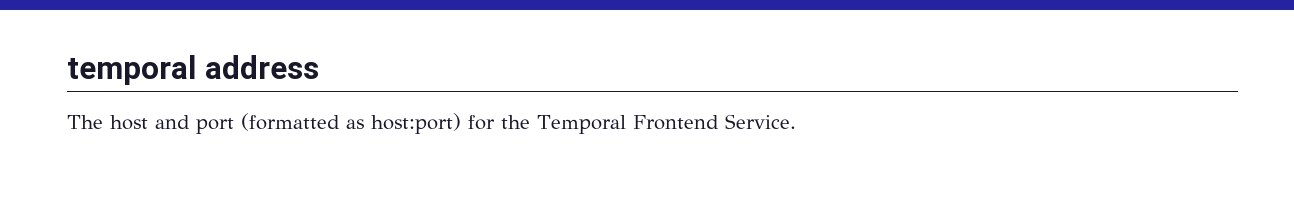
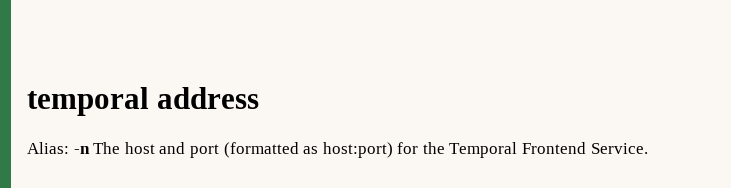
(319, 67) none -> [27,142,90,154] Alias: -n

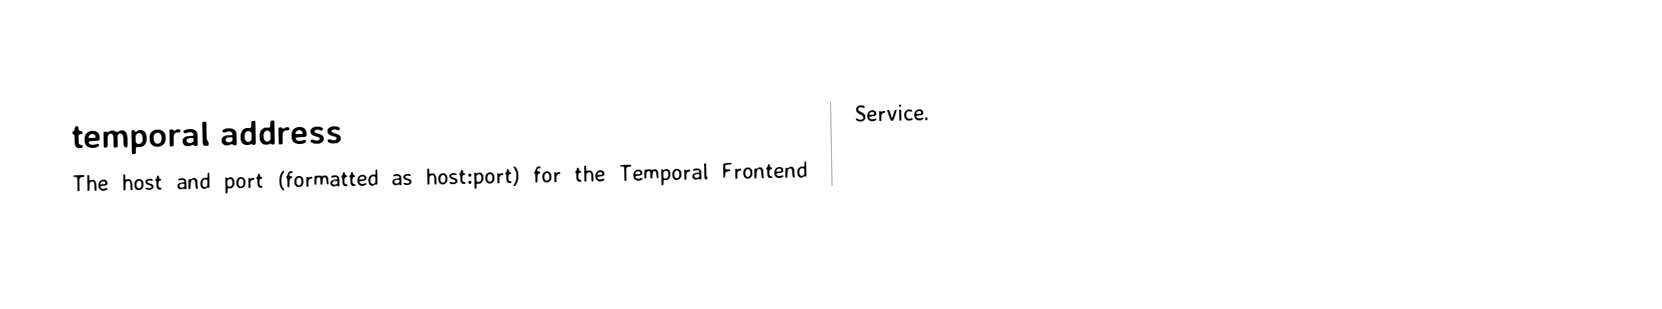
[27,142,90,154] Alias: -n -> (343, 132) none

